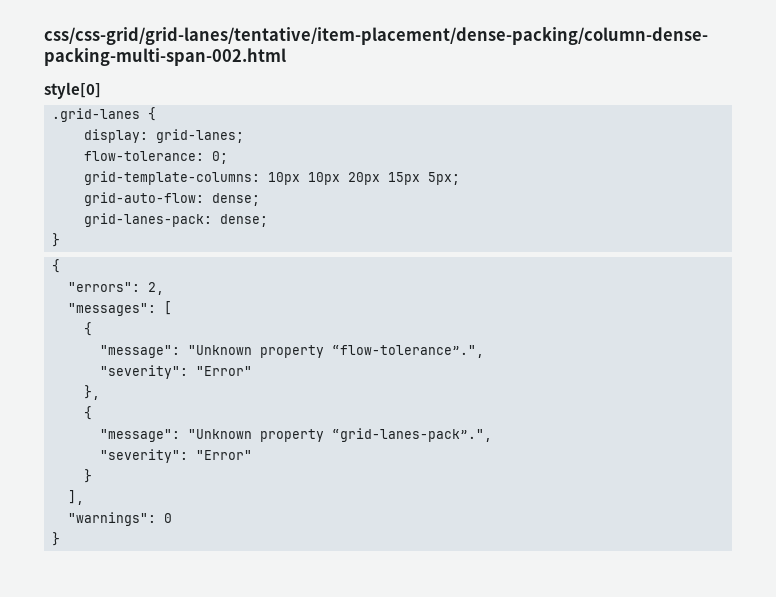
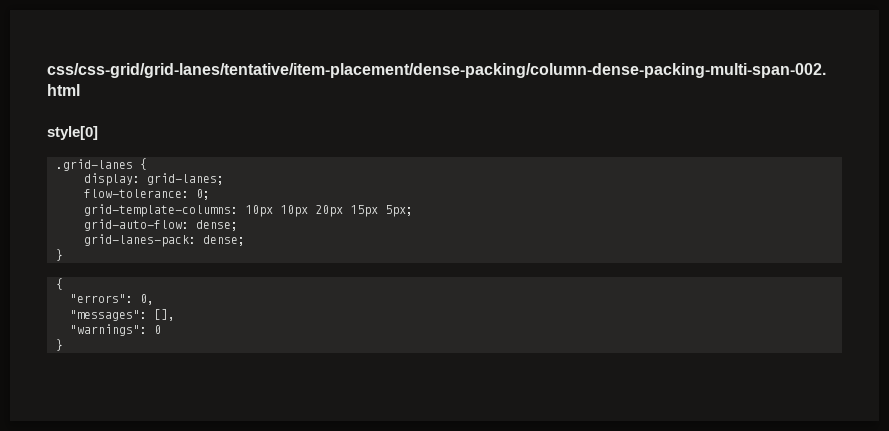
[147,282,164,295] 2, -> [139,294,154,305] 0,
[163,301,172,315] [83,322,92,336] [99,345,484,358] [99,365,252,379] [83,385,100,400] [83,406,92,420] [99,428,492,442] [99,449,252,463] [83,469,92,483] [67,490,84,505] [ // { // "message": "Unknown property “flow-tolerance”.", // "severity": "Error" // }, // { // "message": "Unknown property “grid-lanes-pack”.", // "severity": "Error" // } // ], -> [153,309,175,321] [],

